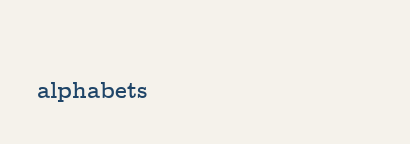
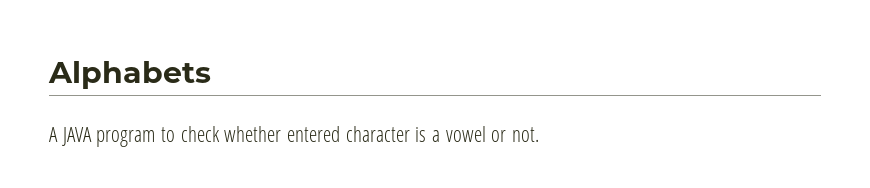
[37,82,147,102] alphabets -> [48,61,211,89] [49,126,540,147] Alphabets // A JAVA program to check whether entered character is a vowel or not.

